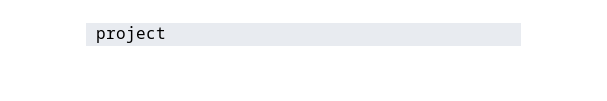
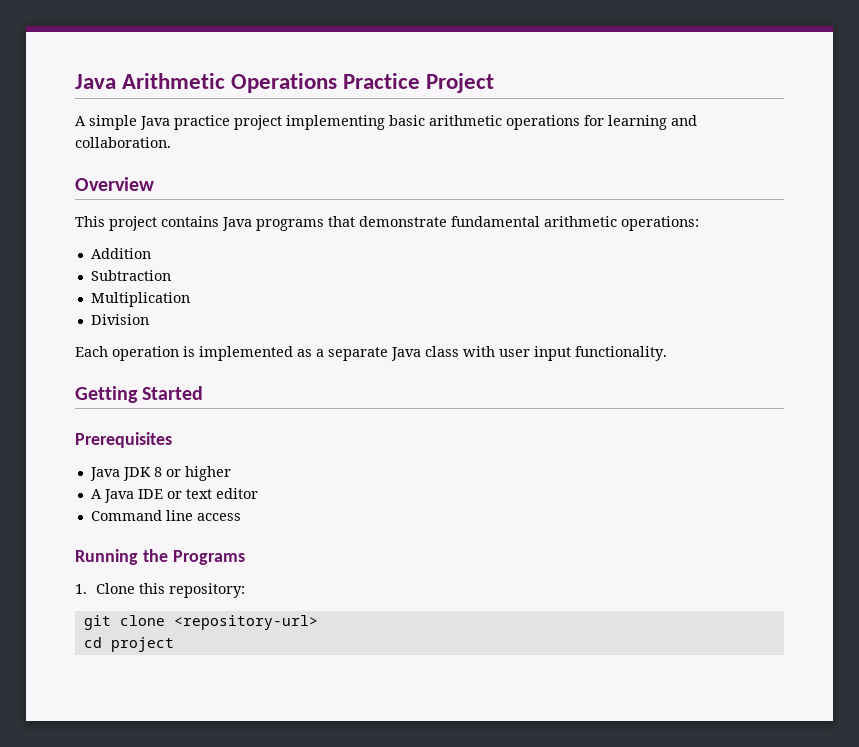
(95, 34) none -> [75,73,495,93] [75,115,697,130] [75,137,171,148] [75,177,154,191] [75,216,699,231] [90,248,151,259] [90,270,171,281] [90,292,190,307] [90,314,149,325] [75,346,667,361] [75,386,204,403] [75,432,172,448] [89,466,231,481] [90,488,258,503] [90,510,241,521] [75,549,245,565] [75,583,246,598] [83,615,318,630] [83,637,102,648] Java Arithmetic Operations Practice Project // A simple Java practice project implementing basic arithmetic operations for learning and collaboration. // Overview // This project contains Java programs that demonstrate fundamental arithmetic operations: // Addition // Subtraction // Multiplication // Division // Each operation is implemented as a separate Java class with user input functionality. // Getting Started // Prerequisites // Java JDK 8 or higher // A Java IDE or text editor // Command line access // Running the Programs // 1. Clone this repository: // git clone <repository-url> // cd

